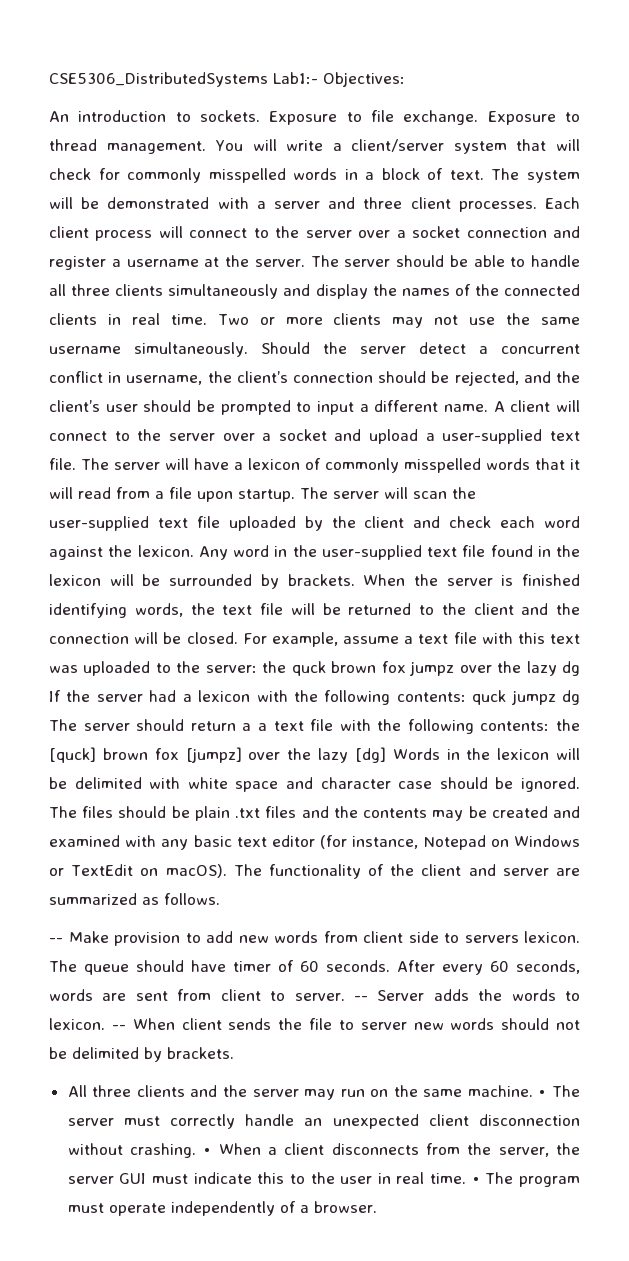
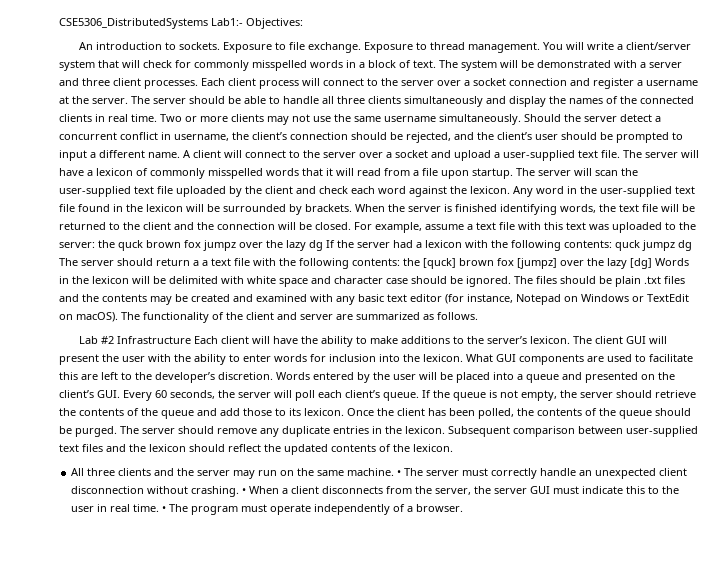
[49,931,580,946] [49,960,580,975] [49,989,581,1001] [49,1018,580,1030] [49,1047,234,1062] -- Make provision to add new words from client side to servers lexicon. The queue should have timer of 60 seconds. After every 60 seconds, words are sent from client to server. -- Server adds the words to lexicon. -- When client sends the file to server new words should not be delimited by brackets. -> [78,336,667,347] [59,354,693,365] [59,372,675,383] [59,390,696,401] [59,408,691,419] [59,426,698,437] [59,444,453,455] Lab #2 Infrastructure Each client will have the ability to make additions to the server’s lexicon. The client GUI will present the user with the ability to enter words for inclusion into the lexicon. What GUI components are used to facilitate this are left to the developer’s discretion. Words entered by the user will be placed into a queue and presented on the client’s GUI. Every 60 seconds, the server will poll each client’s queue. If the queue is not empty, the server should retrieve the contents of the queue and add those to its lexicon. Once the client has been polled, the contents of the queue should be purged. The server should remove any duplicate entries in the lexicon. Subsequent comparison between user-supplied text files and the lexicon should reflect the updated contents of the lexicon.

